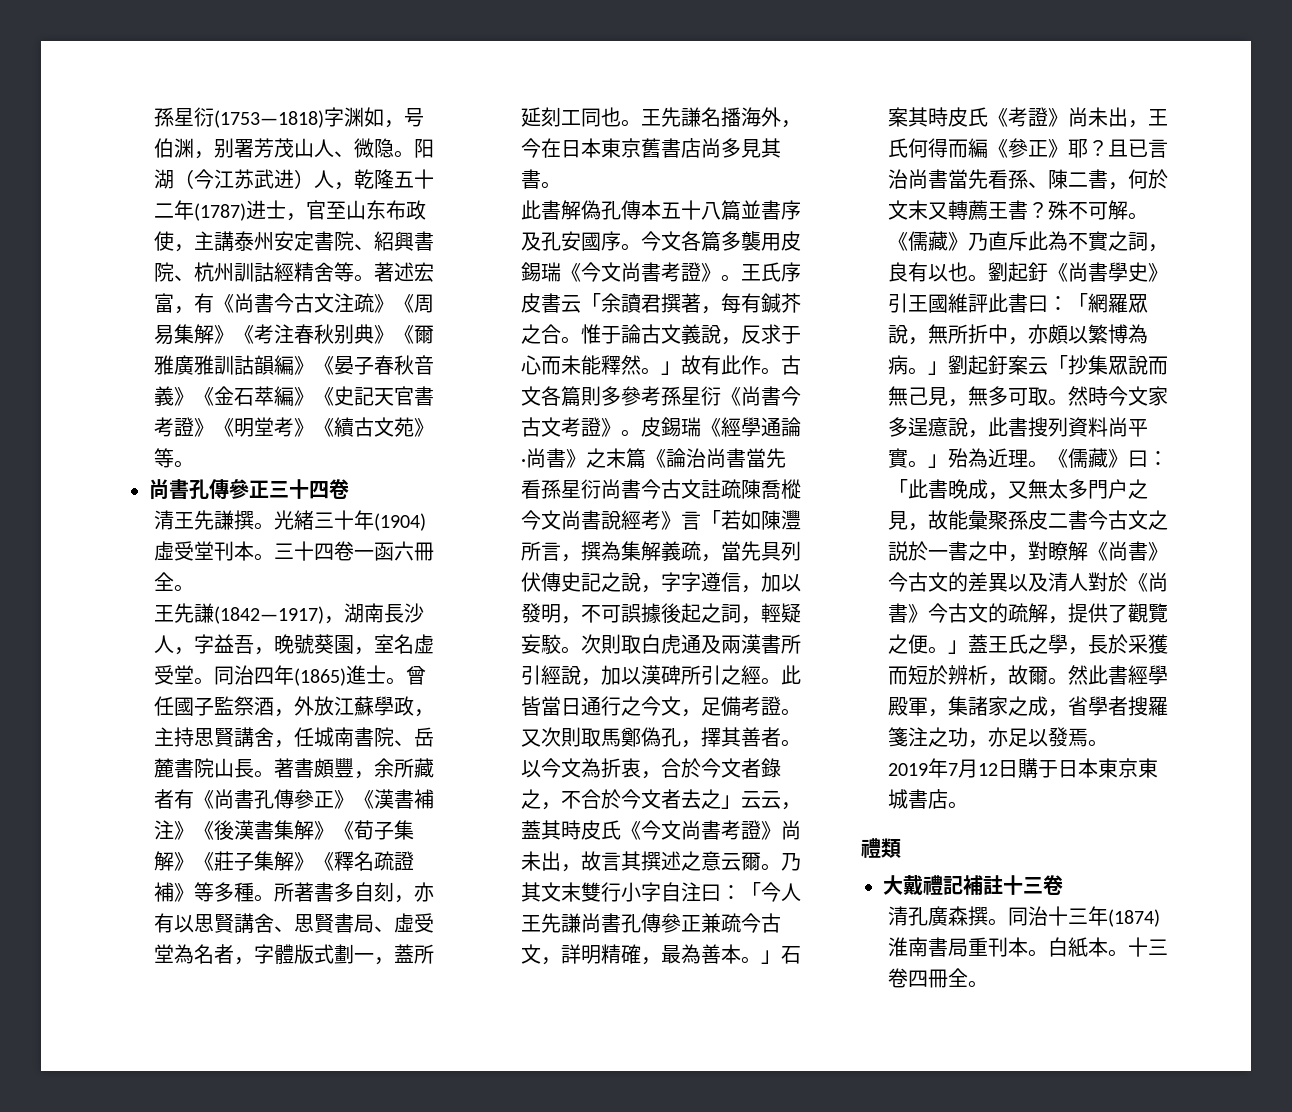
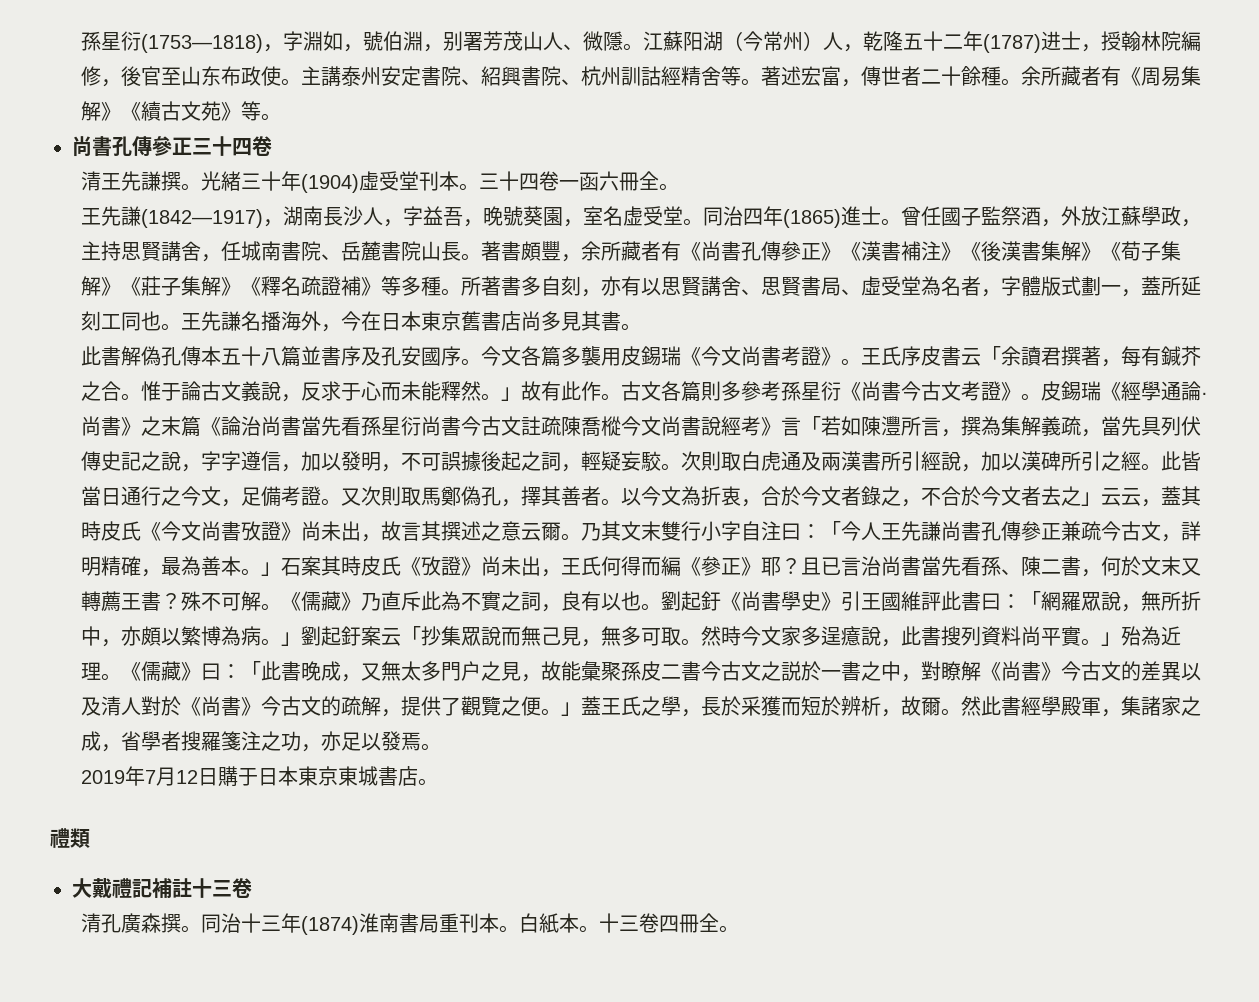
[324,107,425,128] [154,138,195,158] 字渊如，号伯渊 -> [262,31,423,52] ，字淵如，號伯淵
[374,138,435,158] [154,169,295,189] 隐。阳湖（今江苏武进 -> [602,31,803,51] 隱。江蘇阳湖（今常州
(307, 217) none -> [1100,31,1201,51] [80,66,141,87] 授翰林院編修，後
[174,244,195,252] ， -> [280,78,301,86] 。
[194,293,435,313] [154,324,435,345] [154,355,435,375] [154,386,435,406] [154,417,295,437] 有《尚書今古文注疏》《周易集解》《考注春秋别典》《爾雅廣雅訓詁韻編》《晏子春秋音義》《金石萃編》《史記天官書考證》《明堂考 -> [860,66,1201,87] [80,101,101,121] 傳世者二十餘種。余所藏者有《周易集解
[721,820,742,840] 考 -> [240,521,261,541] 攷
[1008,107,1029,127] 考 -> [420,556,441,576] 攷

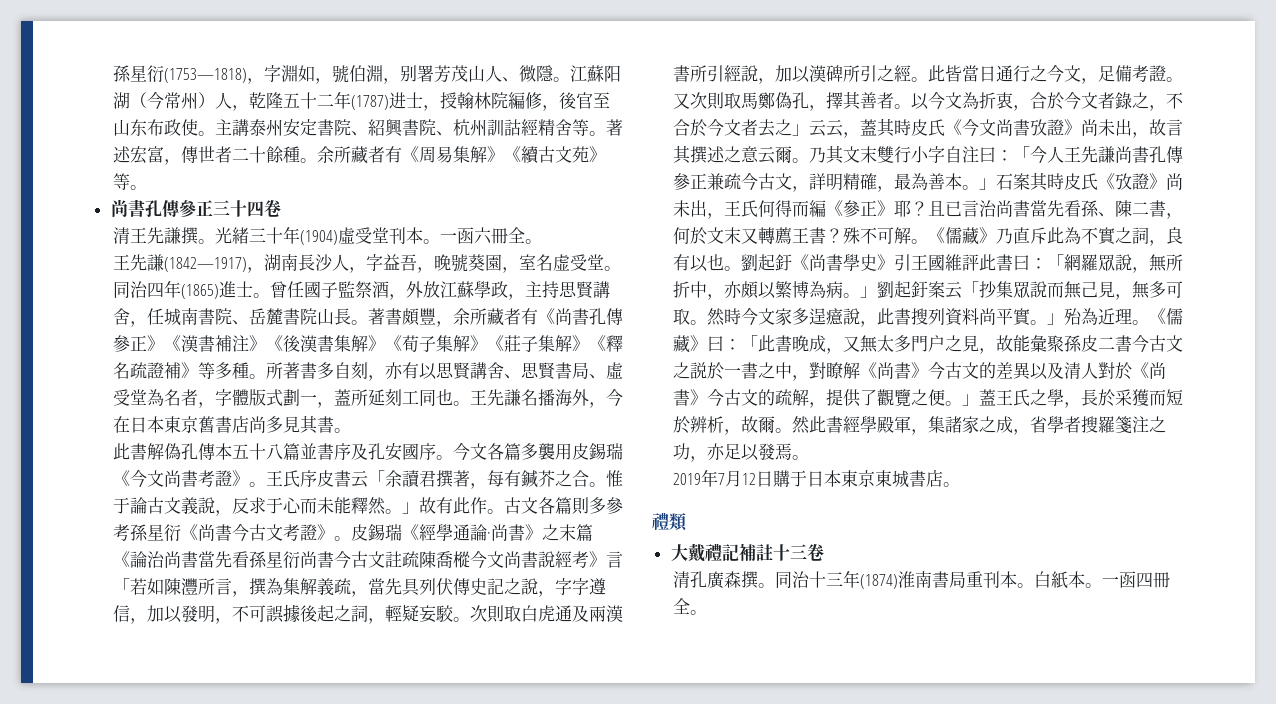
[478,171,559,191] 三十四卷 -> (440, 241) none
[598,913,659,933] 十三卷 -> [1101,571,1136,588] 一函

